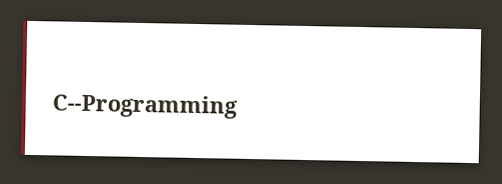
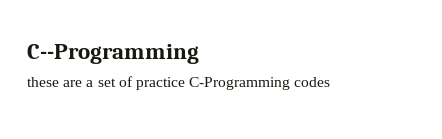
(238, 106) none -> [27,76,331,90] // these are a set of practice C-Programming codes

